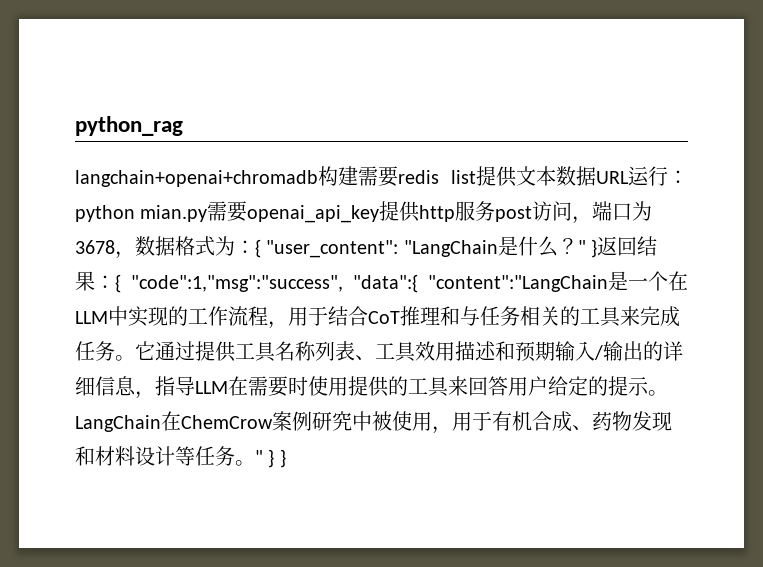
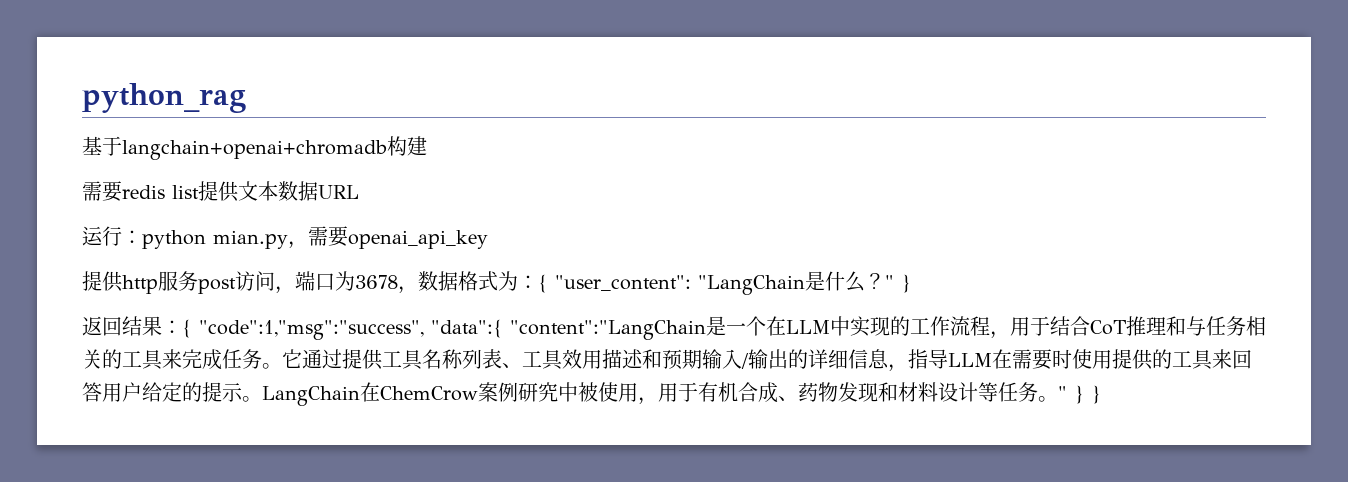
(183, 126) none -> [82,136,122,156] 基于
(358, 176) none -> (427, 146) //
(629, 177) none -> (359, 192) //
(208, 213) none -> [288,241,308,249] ，
(380, 214) none -> (488, 239) //
(598, 248) none -> (911, 283) //

